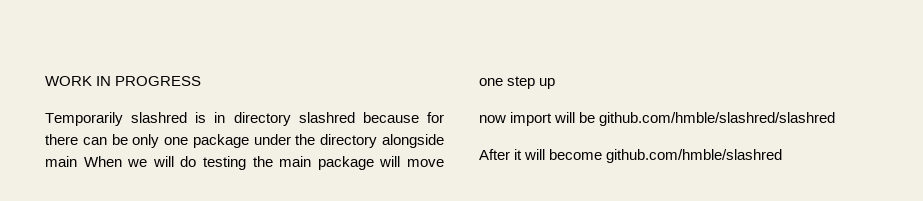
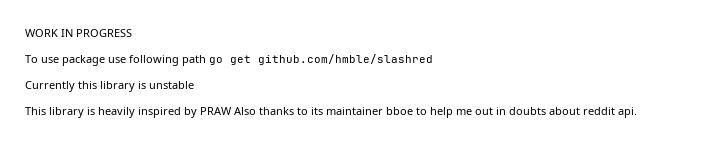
[45,112,445,126] [45,134,444,148] [45,156,444,170] [479,76,556,89] [479,112,836,126] [479,149,783,163] Temporarily slashred is in directory slashred because for there can be only one package under the directory alongside main When we will do testing the main package will move one step up // now import will be github.com/hmble/slashred/slashred // After it will become github.com/hmble/slashred -> [25,54,433,66] [25,81,194,92] [25,107,637,118] To use package use following path go get github.com/hmble/slashred // Currently this library is unstable // This library is heavily inspired by PRAW Also thanks to its maintainer bboe to help me out in doubts about reddit api.

